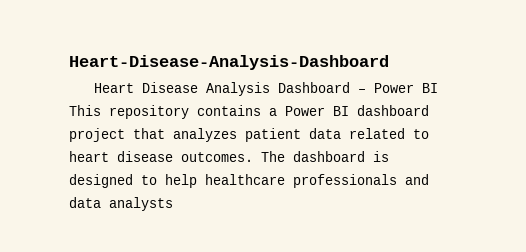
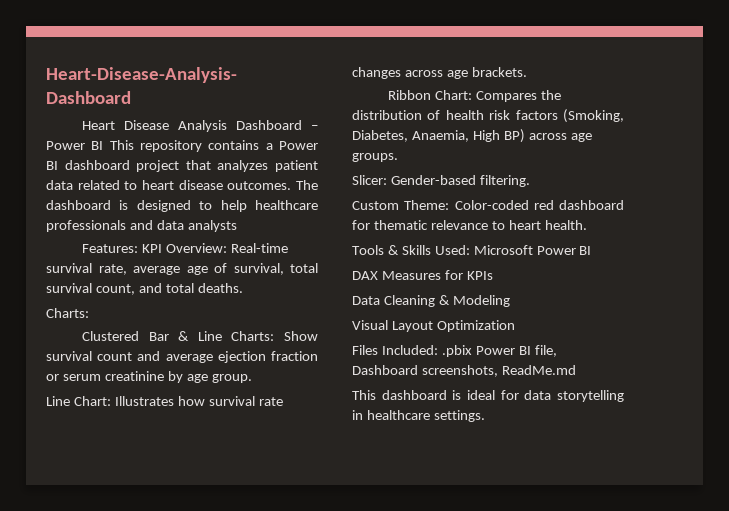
(173, 204) none -> [82,243,289,253] [46,263,318,275] [46,283,243,295] [46,308,89,318] [82,331,318,341] [46,351,318,363] [46,371,252,383] [46,396,283,406] [352,67,527,79] [388,90,562,102] [352,109,624,123] [352,129,592,143] [352,153,398,162] [352,175,530,187] [352,200,624,210] [352,220,587,230] [352,245,592,255] [352,270,493,280] [352,295,510,307] [352,320,515,332] [352,345,557,357] [352,365,576,377] [352,390,624,402] [352,410,485,422] // Features: KPI Overview: Real-time survival rate, average age of survival, total survival count, and total deaths. // Charts: // Clustered Bar & Line Charts: Show survival count and average ejection fraction or serum creatinine by age group. // Line Chart: Illustrates how survival rate changes across age brackets. // Ribbon Chart: Compares the distribution of health risk factors (Smoking, Diabetes, Anaemia, High BP) across age groups. // Slicer: Gender-based filtering. // Custom Theme: Color-coded red dashboard for thematic relevance to heart health. // Tools & Skills Used: Microsoft Power BI // DAX Measures for KPIs // Data Cleaning & Modeling // Visual Layout Optimization // Files Included: .pbix Power BI file, Dashboard screenshots, ReadMe.md // This dashboard is ideal for data storytelling in healthcare settings.

